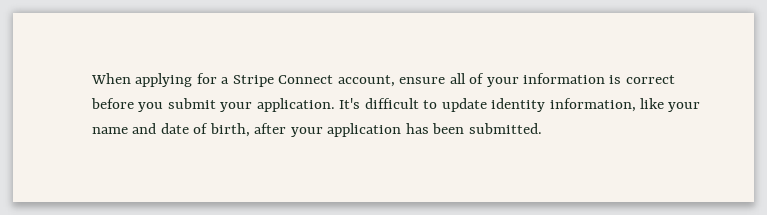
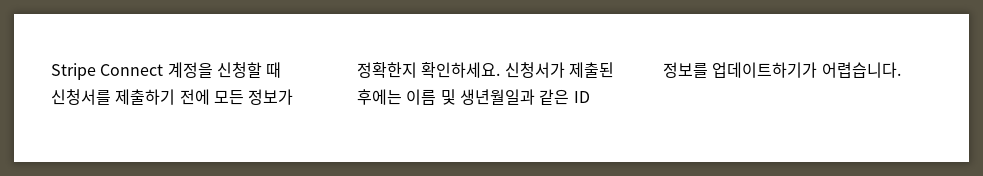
[91,73,675,87] [91,98,701,112] [92,123,542,137] When applying for a Stripe Connect account, ensure all of your information is correct before you submit your application. It's difficult to update identity information, like your name and date of birth, after your application has been submitted. -> [51,62,282,80] [51,89,294,105] [357,62,614,78] [357,89,590,105] [663,62,901,78] Stripe Connect 계정을 신청할 때 신청서를 제출하기 전에 모든 정보가 정확한지 확인하세요. 신청서가 제출된 후에는 이름 및 생년월일과 같은 ID 정보를 업데이트하기가 어렵습니다.

